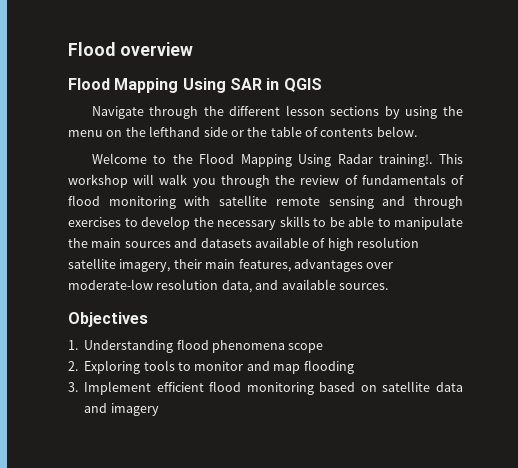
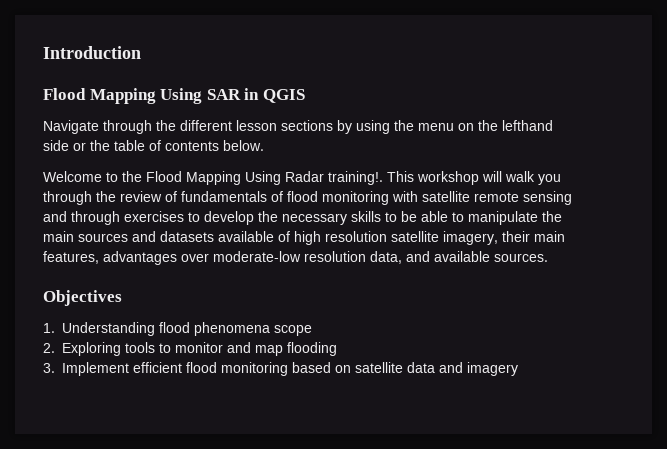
[68,42,193,56] Flood overview -> [43,46,141,59] Introduction

